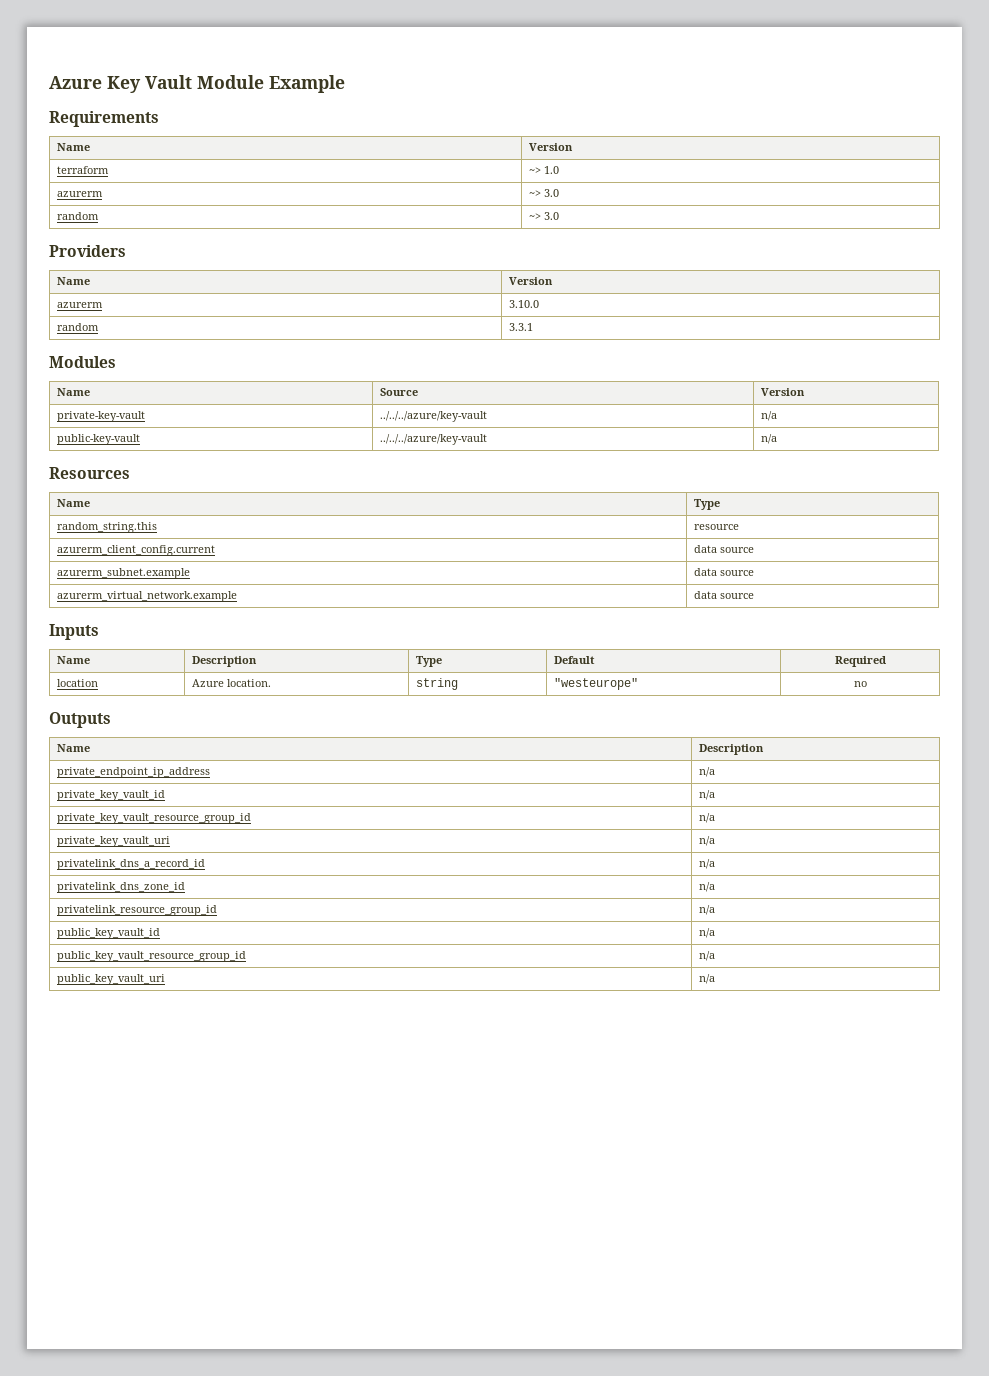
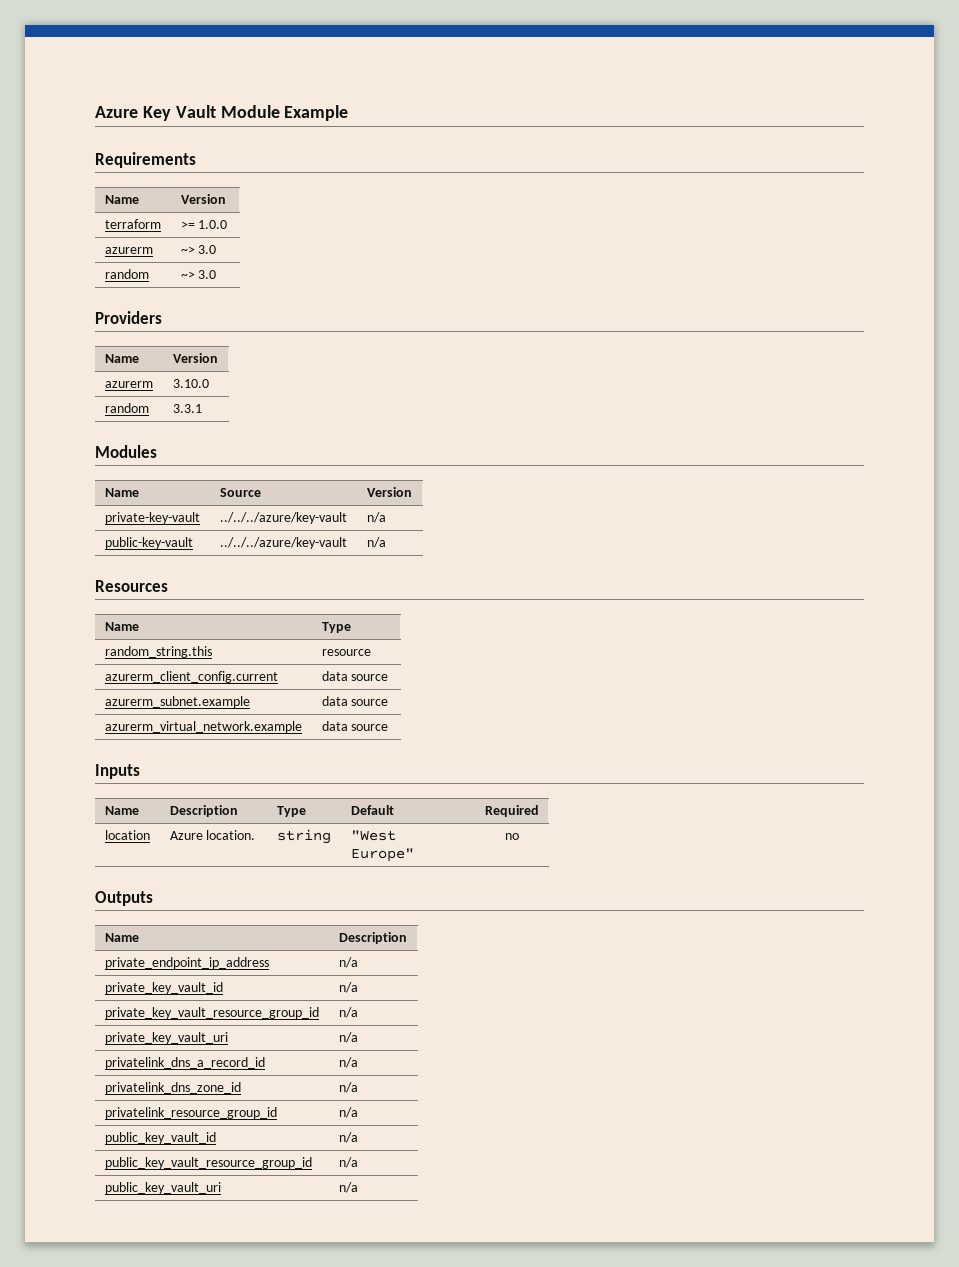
[529,166,560,174] ~> 1.0 -> [180,220,228,229] >= 1.0.0
[554,678,639,690] "westeurope" -> [350,830,396,841] [350,848,414,862] "West Europe"

